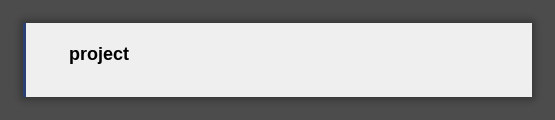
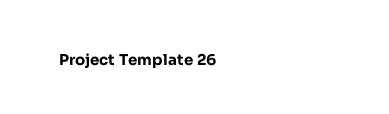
[69,47,129,64] project -> [59,53,217,69] Project Template 26

